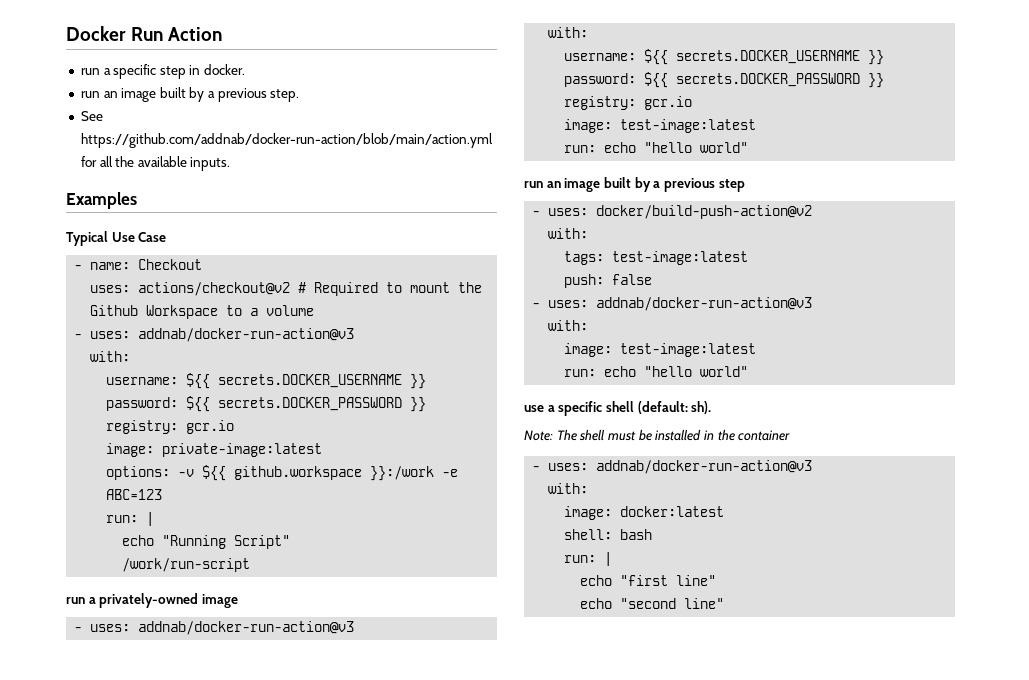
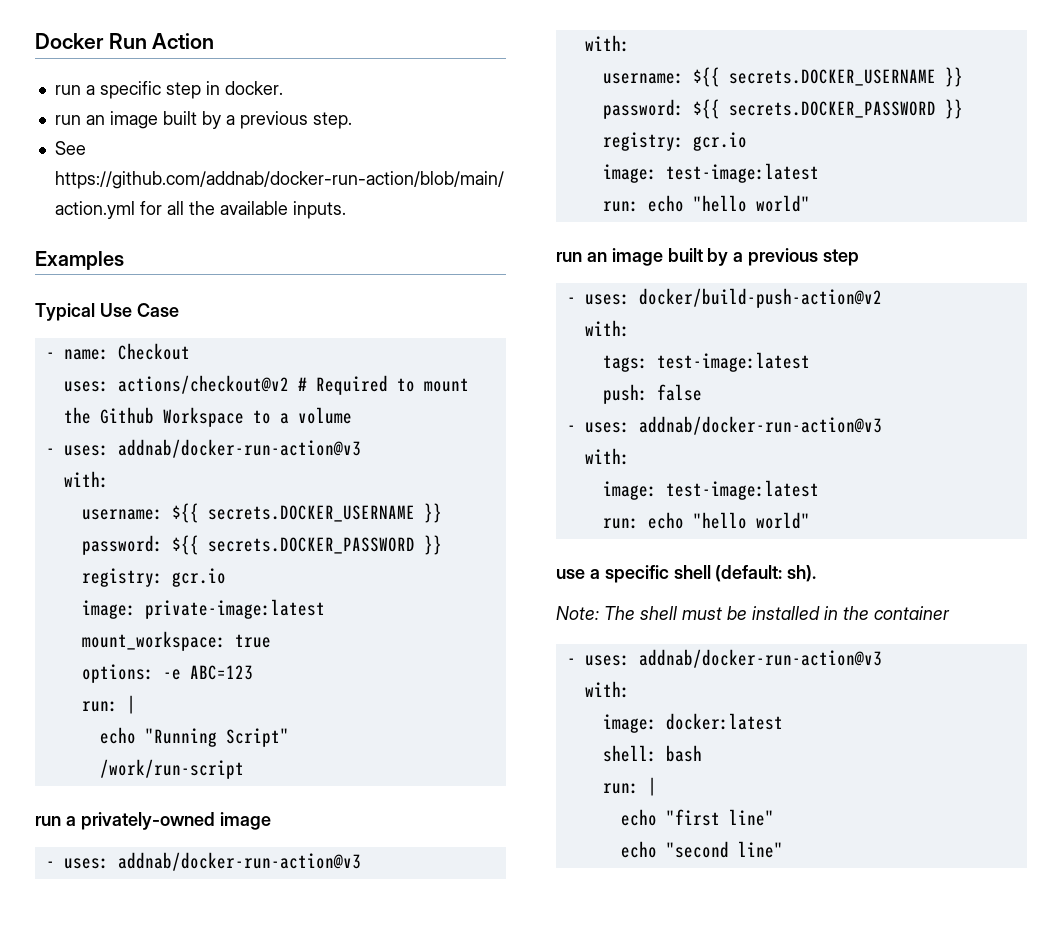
(323, 450) none -> [81,631,271,651] // mount_workspace: true
[178,465,435,481] -v ${{ github.workspace }}:/work -> (154, 673) none

